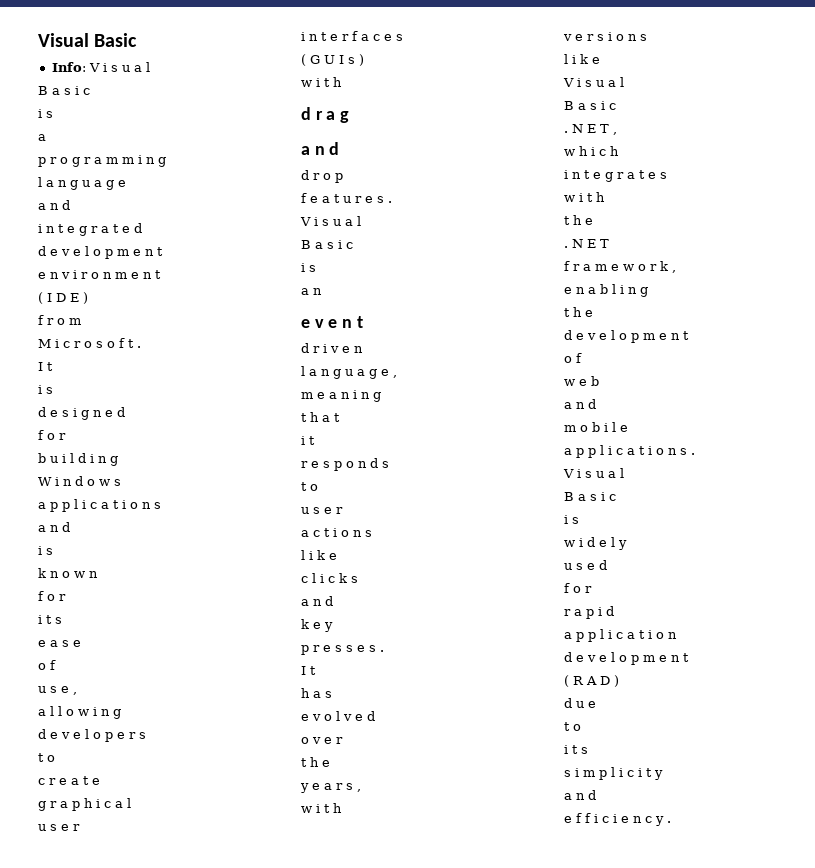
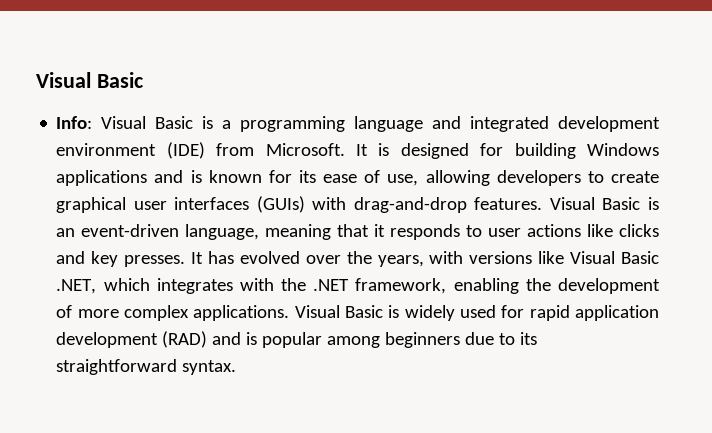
[88,62,150,72] [38,86,90,95] [38,109,53,118] [38,134,46,141] [38,155,166,167] [38,177,126,190] [38,200,70,210] [38,223,142,236] [38,246,163,259] [38,270,161,279] [38,292,88,304] [38,315,81,325] [38,338,141,348] [38,362,53,371] [38,385,53,394] [38,407,125,420] [38,430,66,440] [38,453,118,466] [38,476,121,486] [38,499,161,512] [38,522,70,532] [38,546,53,555] [38,568,98,578] [38,591,66,601] [38,615,62,624] [38,640,81,647] [38,660,56,670] [38,686,77,695] [38,706,121,719] [38,729,146,742] [38,753,55,762] [38,776,100,785] [38,798,131,811] [38,824,80,831] [301,31,403,41] [301,54,364,66] [301,77,342,87] [301,107,350,123] [301,142,340,155] [301,170,343,183] [301,193,392,203] [300,216,361,226] [301,240,353,249] [301,263,316,272] [301,288,322,295] [301,316,363,328] [301,343,363,353] [301,366,397,379] [301,390,381,402] [301,412,340,422] [301,436,315,445] [301,458,389,471] [301,482,318,491] [301,507,343,514] [301,528,372,537] [301,550,337,560] [301,573,358,583] [301,596,333,606] [301,619,333,632] [301,645,384,655] [301,666,316,675] [301,688,332,698] [301,711,375,721] [301,737,343,744] [301,757,330,767] [300,783,361,793] [301,803,342,813] [563,32,647,41] [564,54,600,64] [563,77,624,87] [564,101,616,110] [564,124,617,135] [564,146,619,156] [564,170,667,182] [564,192,605,202] [564,215,593,225] [564,239,609,248] [564,261,676,273] [564,284,648,297] [564,307,593,317] [564,330,689,343] [564,353,582,363] [564,376,599,386] [564,399,596,409] [564,422,628,432] [564,445,695,458] [563,468,624,478] [564,492,616,501] [564,515,579,524] [564,537,627,550] [564,560,607,570] [564,583,592,593] [564,606,614,619] [564,629,677,642] [564,652,689,665] [564,675,619,687] [564,698,596,708] [564,722,581,731] [564,745,588,754] [564,767,663,780] [564,790,596,800] [564,813,671,826] V i s u a l // B a s i c // i s // a // p r o g r a m m i n g // l a n g u a g e // a n d // i n t e g r a t e d // d e v e l o p m e n t // e n v i r o n m e n t // ( I D E ) // f r o m // M i c r o s o f t . // I t // i s // d e s i g n e d // f o r // b u i l d i n g // W i n d o w s // a p p l i c a t i o n s // a n d // i s // k n o w n // f o r // i t s // e a s e // o f // u s e , // a l l o w i n g // d e v e l o p e r s // t o // c r e a t e // g r a p h i c a l // u s e r // i n t e r f a c e s // ( G U I s ) // w i t h // d r a g // a n d // d r o p // f e a t u r e s . // V i s u a l // B a s i c // i s // a n // e v e n t // d r i v e n // l a n g u a g e , // m e a n i n g // t h a t // i t // r e s p o n d s // t o // u s e r // a c t i o n s // l i k e // c l i c k s // a n d // k e y // p r e s s e s . // I t // h a s // e v o l v e d // o v e r // t h e // y e a r s , // w i t h // v e r s i o n s // l i k e // V i s u a l // B a s i c // . N E T , // w h i c h // i n t e g r a t e s // w i t h // t h e // . N E T // f r a m e w o r k , // e n a b l i n g // t h e // d e v e l o p m e n t // o f // w e b // a n d // m o b i l e // a p p l i c a t i o n s . // V i s u a l // B a s i c // i s // w i d e l y // u s e d // f o r // r a p i d // a p p l i c a t i o n // d e v e l o p m e n t // ( R A D ) // d u e // t o // i t s // s i m p l i c i t y // a n d // e f f i c i e n c y . -> [101,116,660,132] [56,142,659,159] [56,170,659,186] [56,196,659,213] [56,224,659,240] [56,251,659,267] [56,278,660,294] [56,305,659,321] [56,331,538,348] [56,359,237,375] Visual Basic is a programming language and integrated development environment (IDE) from Microsoft. It is designed for building Windows applications and is known for its ease of use, allowing developers to create graphical user interfaces (GUIs) with drag-and-drop features. Visual Basic is an event-driven language, meaning that it responds to user actions like clicks and key presses. It has evolved over the years, with versions like Visual Basic .NET, which integrates with the .NET framework, enabling the development of more complex applications. Visual Basic is widely used for rapid application development (RAD) and is popular among beginners due to its straightforward syntax.

